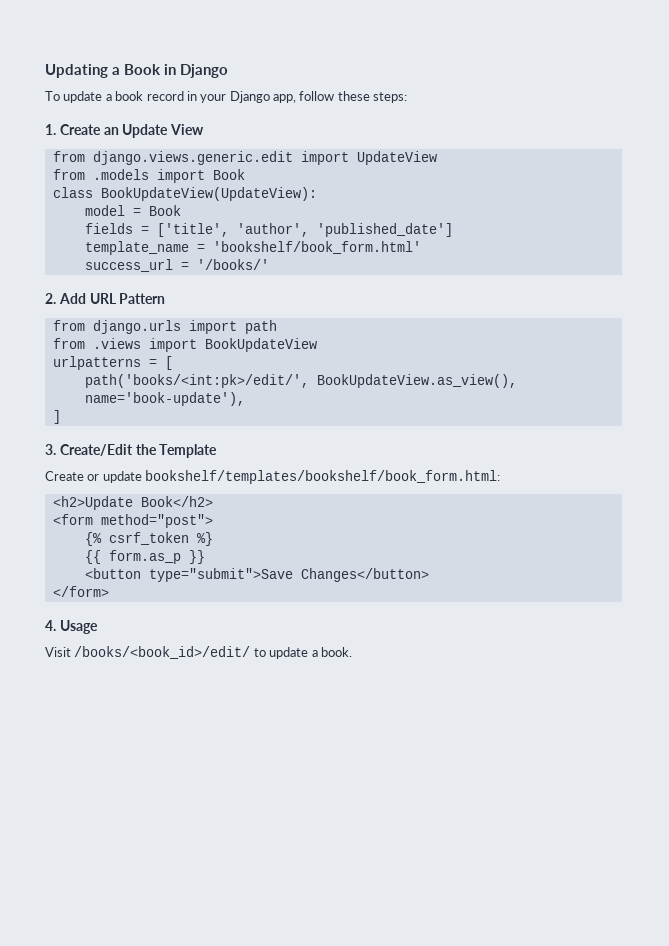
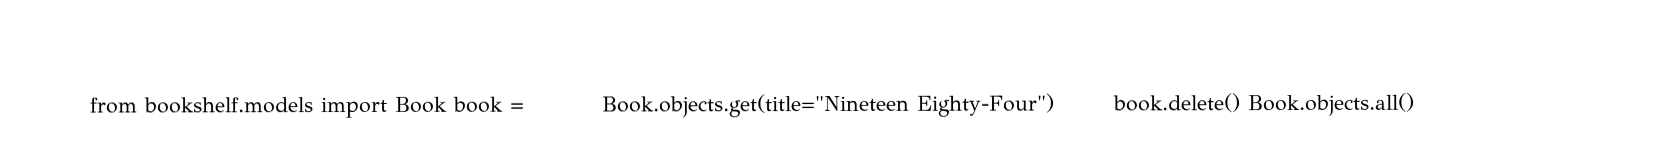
[45,64,228,78] [45,91,408,103] [45,124,205,138] [52,151,437,165] [52,169,245,183] [52,187,317,201] [84,205,181,216] [84,223,453,237] [84,241,421,255] [84,259,269,272] [45,293,166,304] [52,320,277,334] [52,338,317,352] [52,356,173,370] [84,374,517,388] [84,392,245,406] [52,410,61,424] [45,444,218,458] [45,470,501,484] [52,496,213,510] [52,514,213,528] [84,532,213,546] [84,550,205,564] [84,568,429,582] [52,586,109,597] [45,620,98,634] [45,646,352,659] Updating a Book in Django // To update a book record in your Django app, follow these steps: // 1. Create an Update View // from django.views.generic.edit import UpdateView // from .models import Book // class BookUpdateView(UpdateView): // model = Book // fields = ['title', 'author', 'published_date'] // template_name = 'bookshelf/book_form.html' // success_url = '/books/' // 2. Add URL Pattern // from django.urls import path // from .views import BookUpdateView // urlpatterns = [ // path('books/<int:pk>/edit/', BookUpdateView.as_view(), name='book-update'), // ] // 3. Create/Edit the Template // Create or update bookshelf/templates/bookshelf/book_form.html: // <h2>Update Book</h2> // <form method="post"> // {% csrf_token %} // {{ form.as_p }} // <button type="submit">Save Changes</button> // </form> // 4. Usage // Visit /books/<book_id>/edit/ to update a book. -> [90,92,1415,119] from bookshelf.models import Book book = Book.objects.get(title="Nineteen Eighty-Four") book.delete() Book.objects.all()

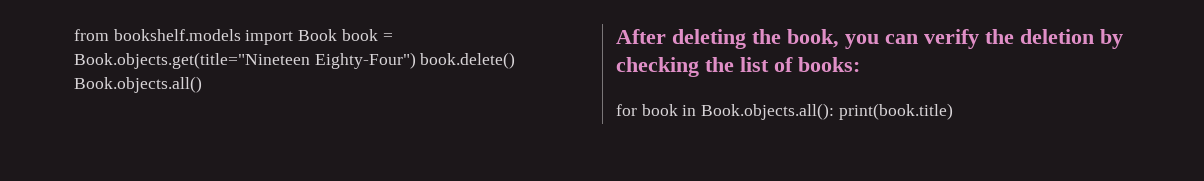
(1415, 104) none -> [616,29,1123,49] [616,57,860,77] [616,103,953,120] // After deleting the book, you can verify the deletion by checking the list of books: // for book in Book.objects.all(): print(book.title)

